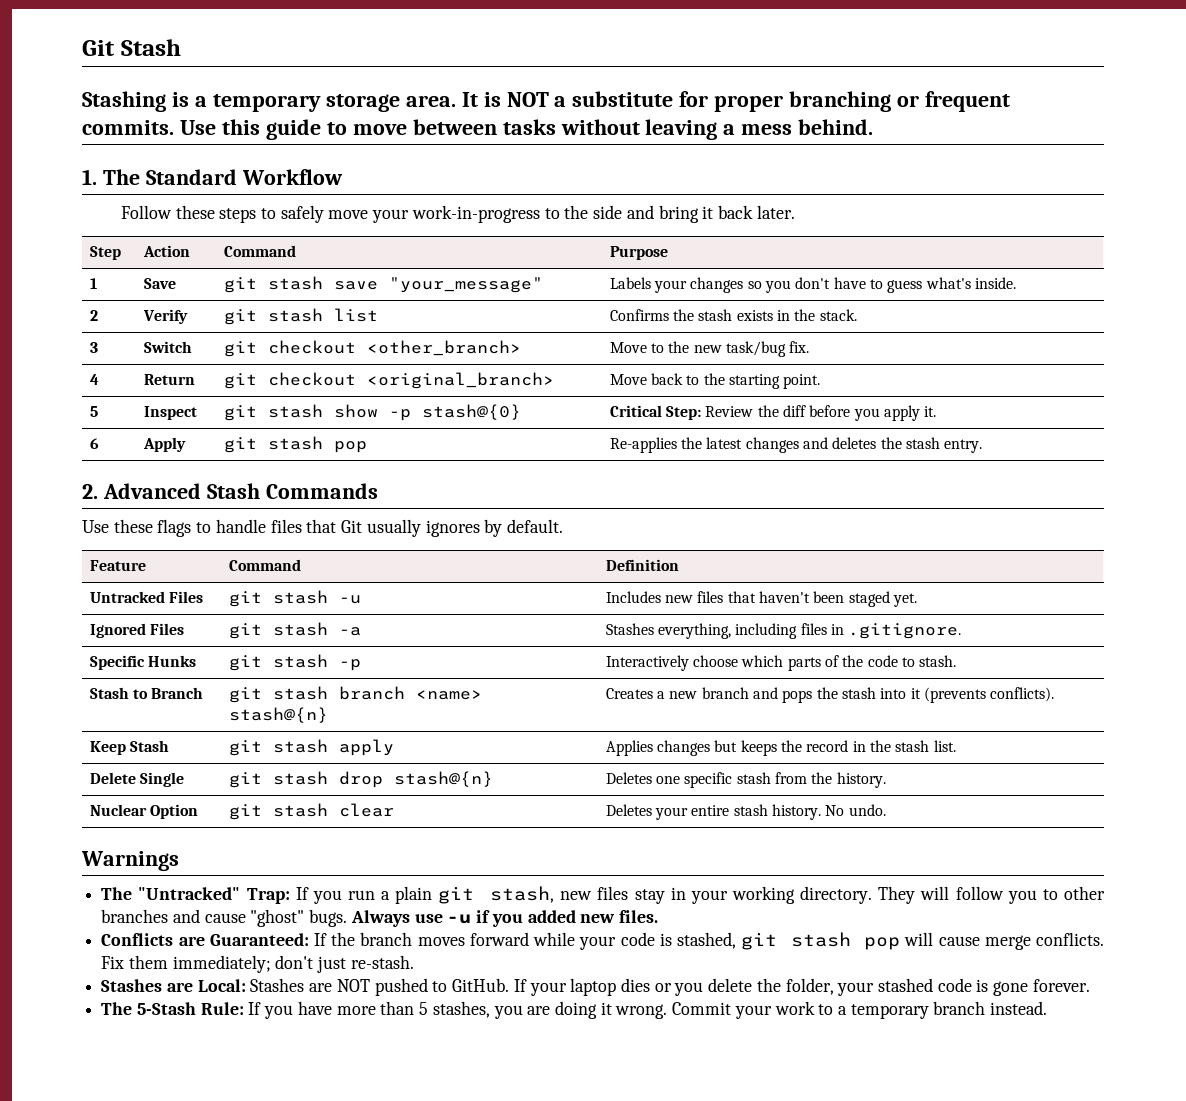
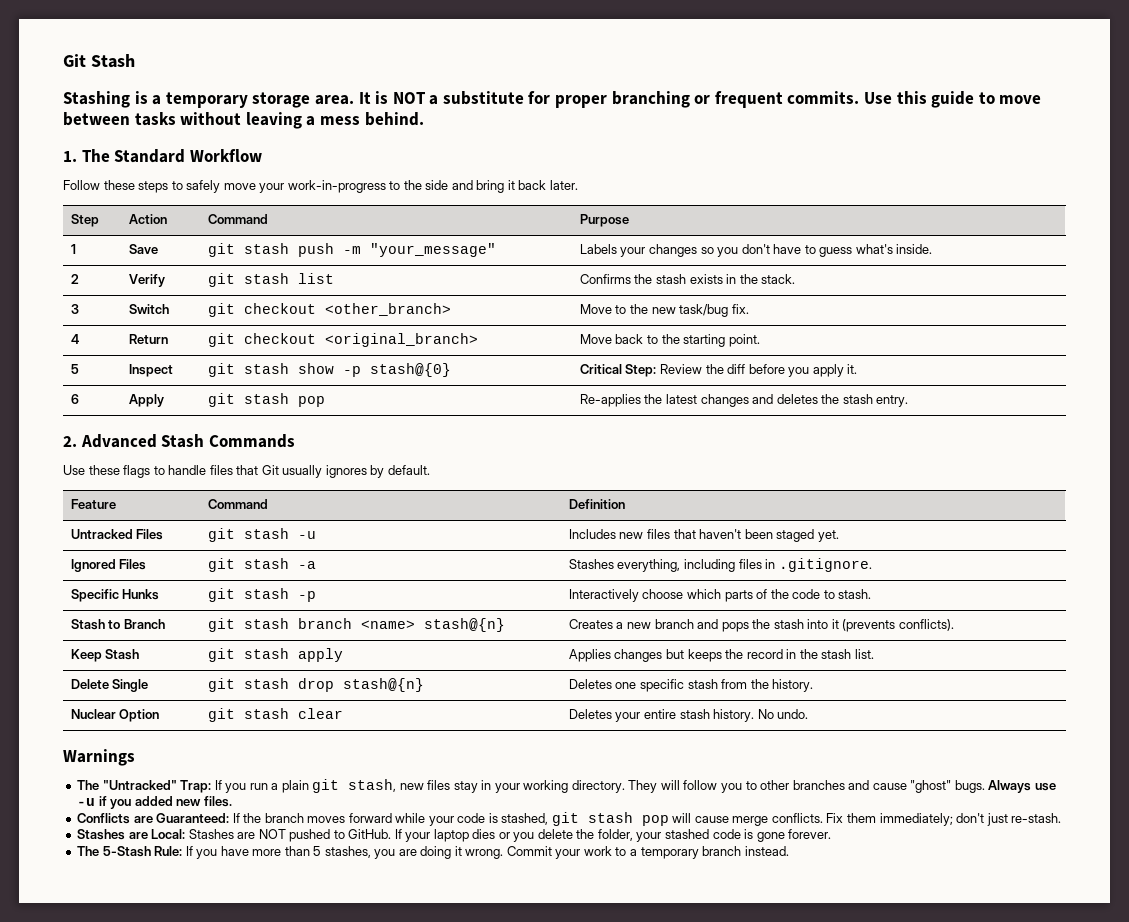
[333,281,378,290] save -> [297,243,361,257] push -m

